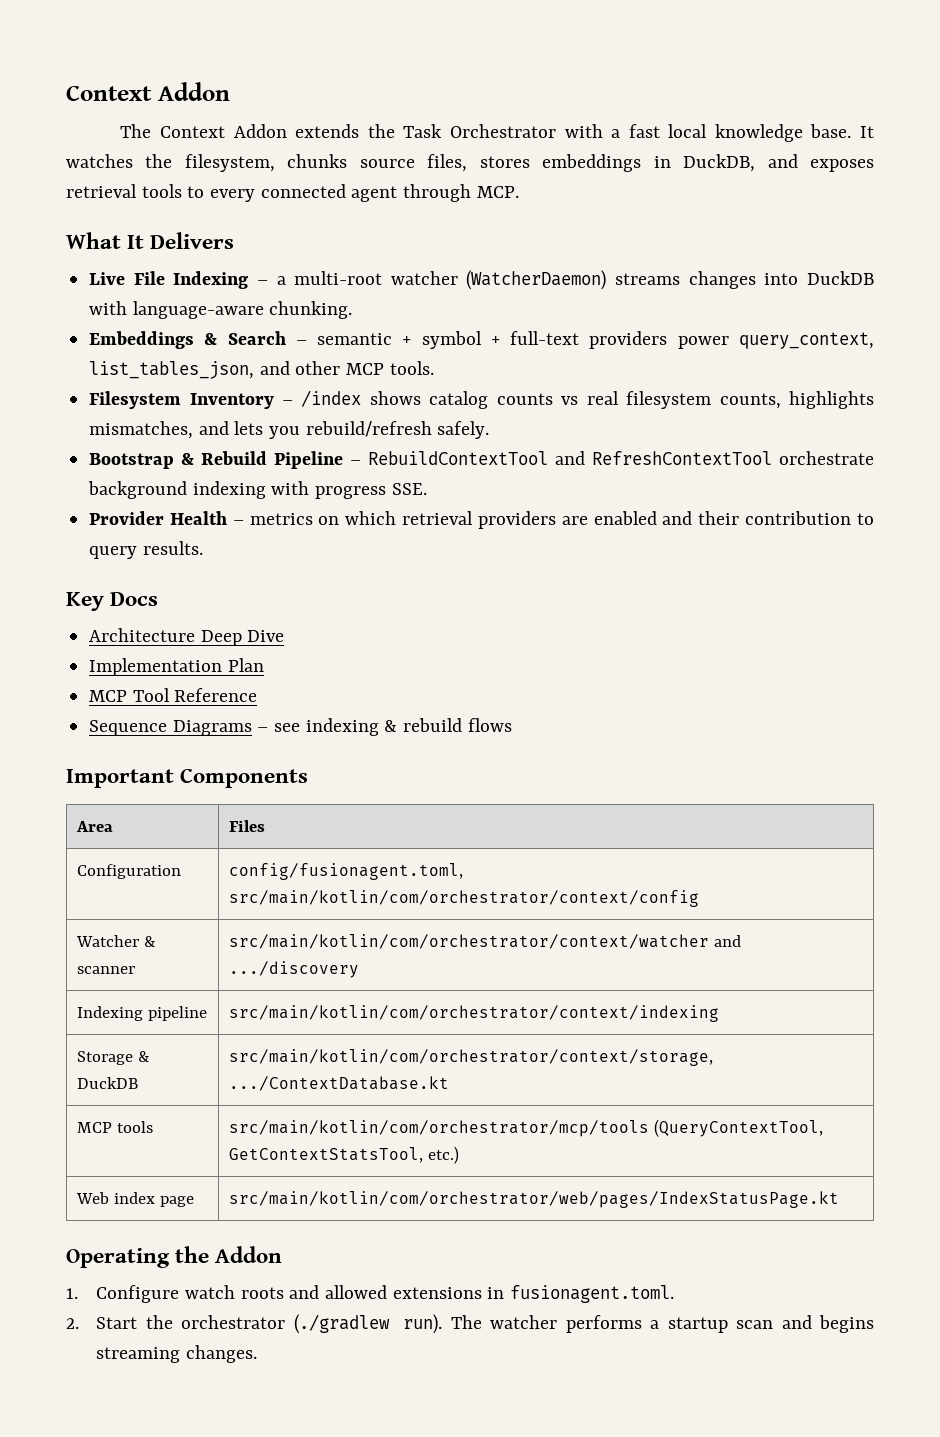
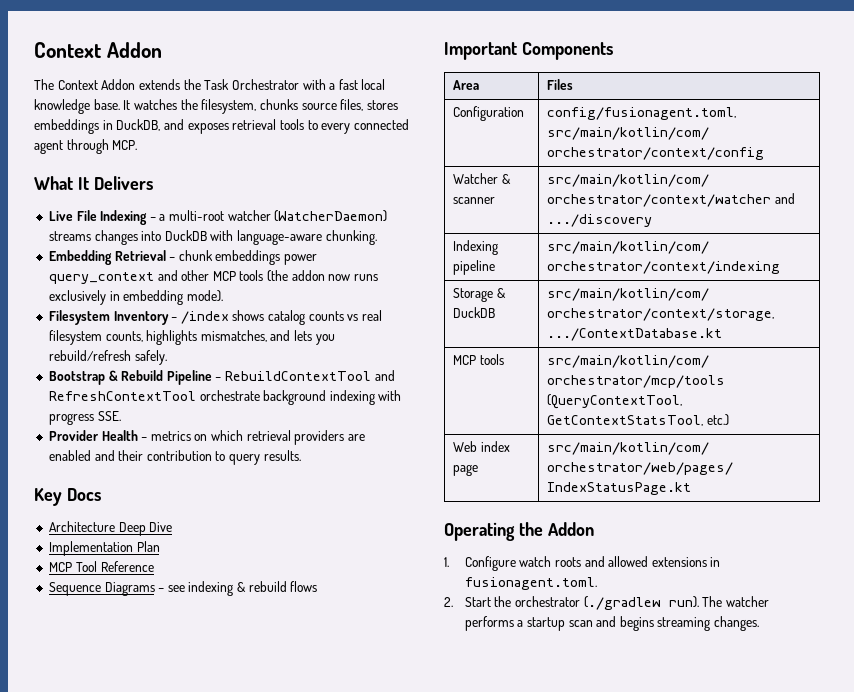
[89,331,874,349] [89,361,434,379] Embeddings & Search – semantic + symbol + full-text providers power query_context, list_tables_json, and other MCP tools. -> [48,250,318,265] [48,270,379,284] [48,290,223,305] Embedding Retrieval – chunk embeddings power query_context and other MCP tools (the addon now runs exclusively in embedding mode).

